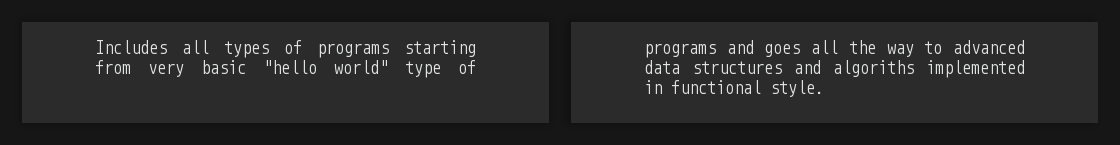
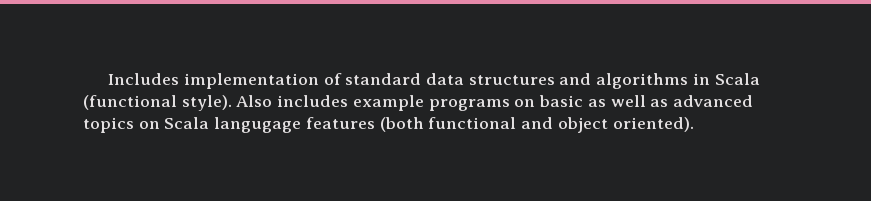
[182,40,476,58] [95,60,476,78] [644,40,1025,58] [644,60,1025,78] [644,80,824,97] all types of programs starting from very basic "hello world" type of programs and goes all the way to advanced data structures and algoriths implemented in functional style. -> [183,73,760,89] [83,95,753,111] [83,117,694,133] implementation of standard data structures and algorithms in Scala (functional style). Also includes example programs on basic as well as advanced topics on Scala langugage features (both functional and object oriented).

